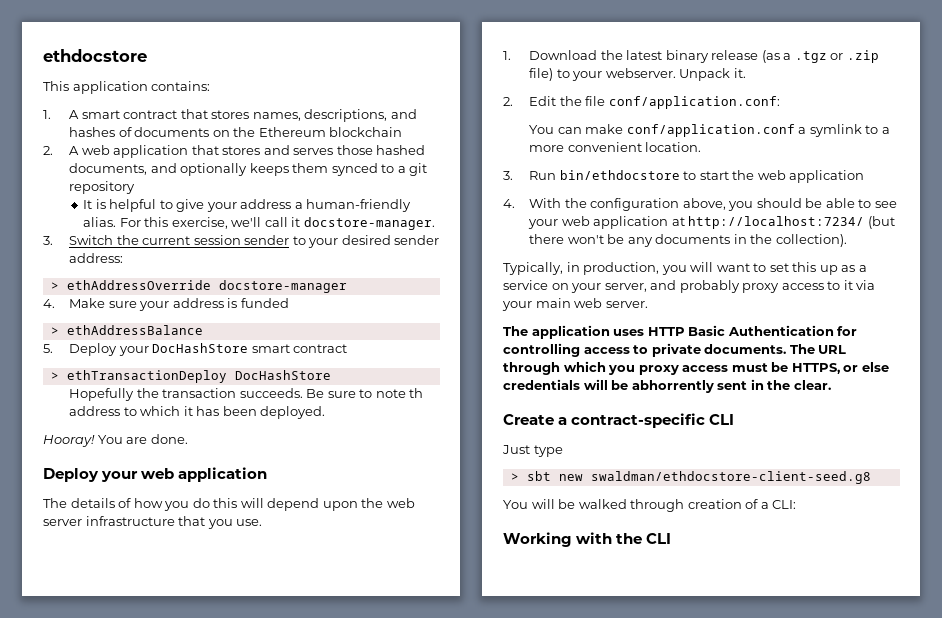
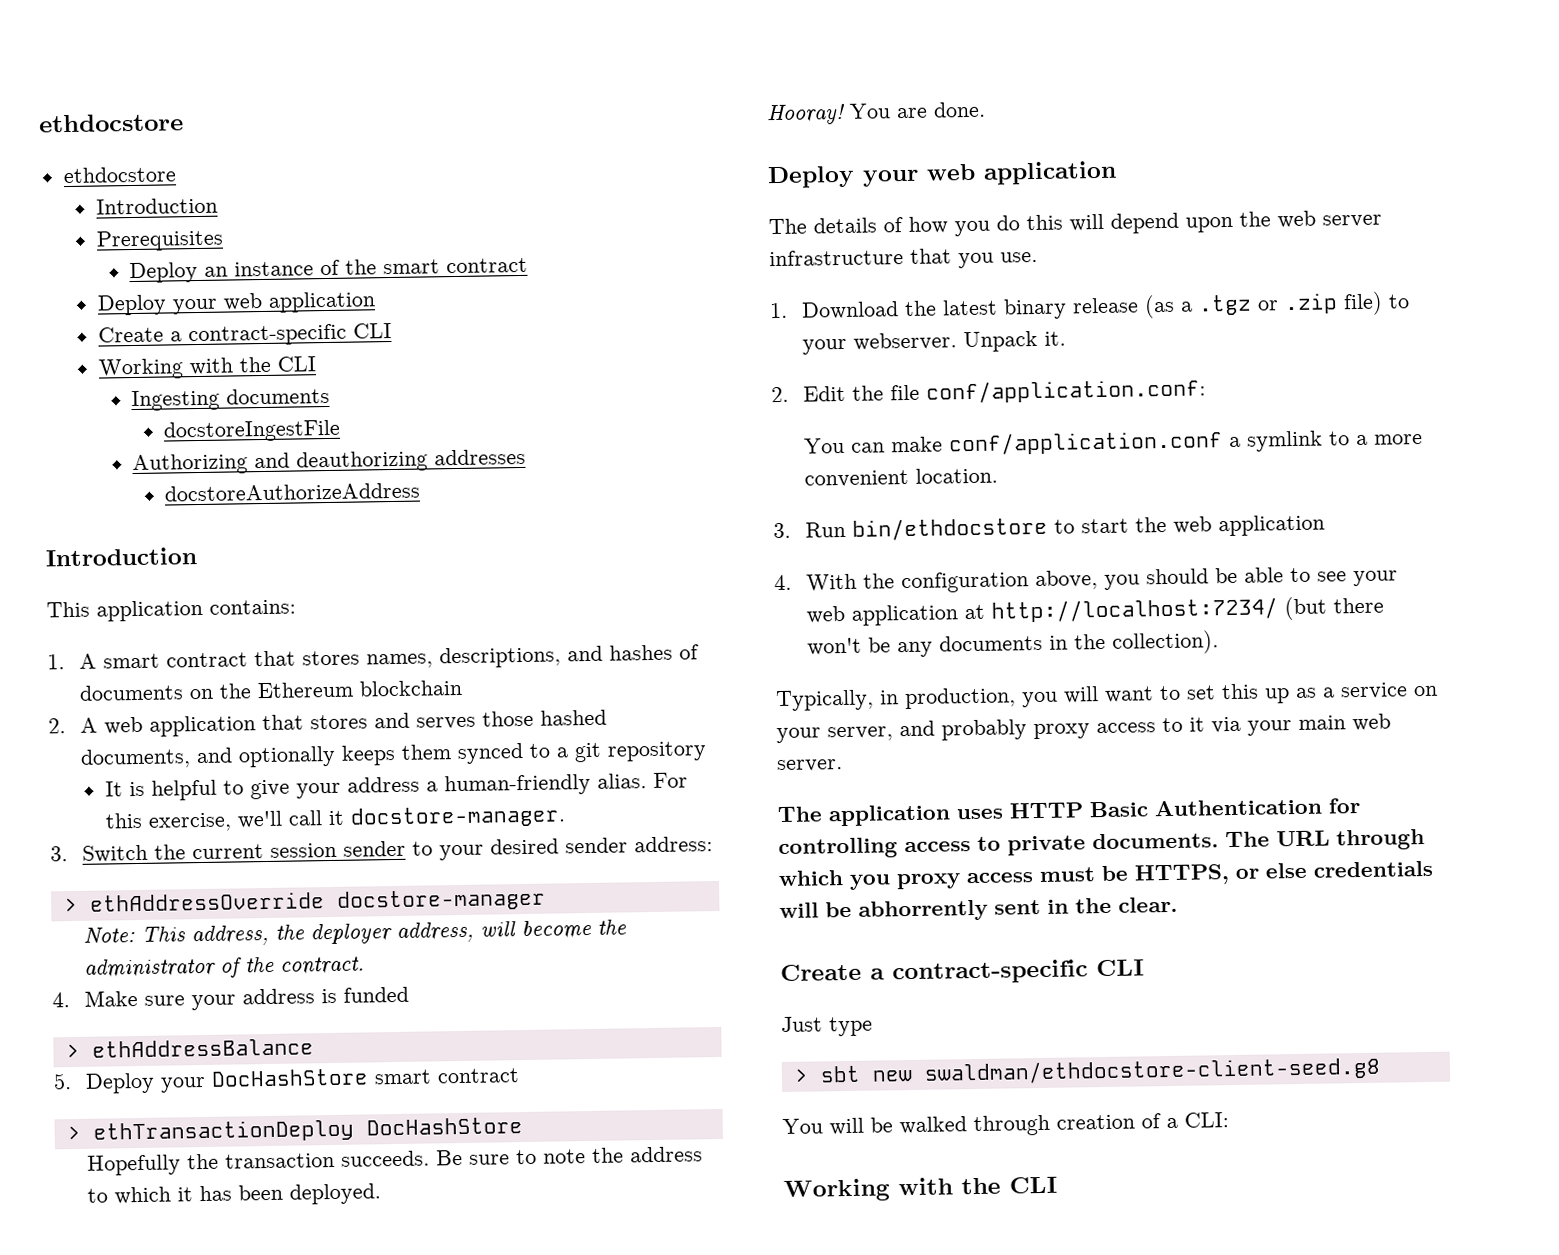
[43,49,147,62] ethdocstore -> [38,113,184,133] [62,166,176,184] [95,197,218,215] [95,229,224,252] [128,257,528,284] [96,291,376,316] [97,322,392,347] [97,356,316,380] [130,387,330,412] [163,419,342,443] [131,448,526,476] [164,482,421,502] [45,547,197,567] ethdocstore // ethdocstore // Introduction // Prerequisites // Deploy an instance of the smart contract // Deploy your web application // Create a contract-specific CLI // Working with the CLI // Ingesting documents // docstoreIngestFile // Authorizing and deauthorizing addresses // docstoreAuthorizeAddress // Introduction
(347, 286) none -> [83,919,628,947] [84,956,366,978] // Note: This address, the deployer address, will become the administrator of the contract.
[409,388,424,398] th -> [592,1147,625,1163] the

